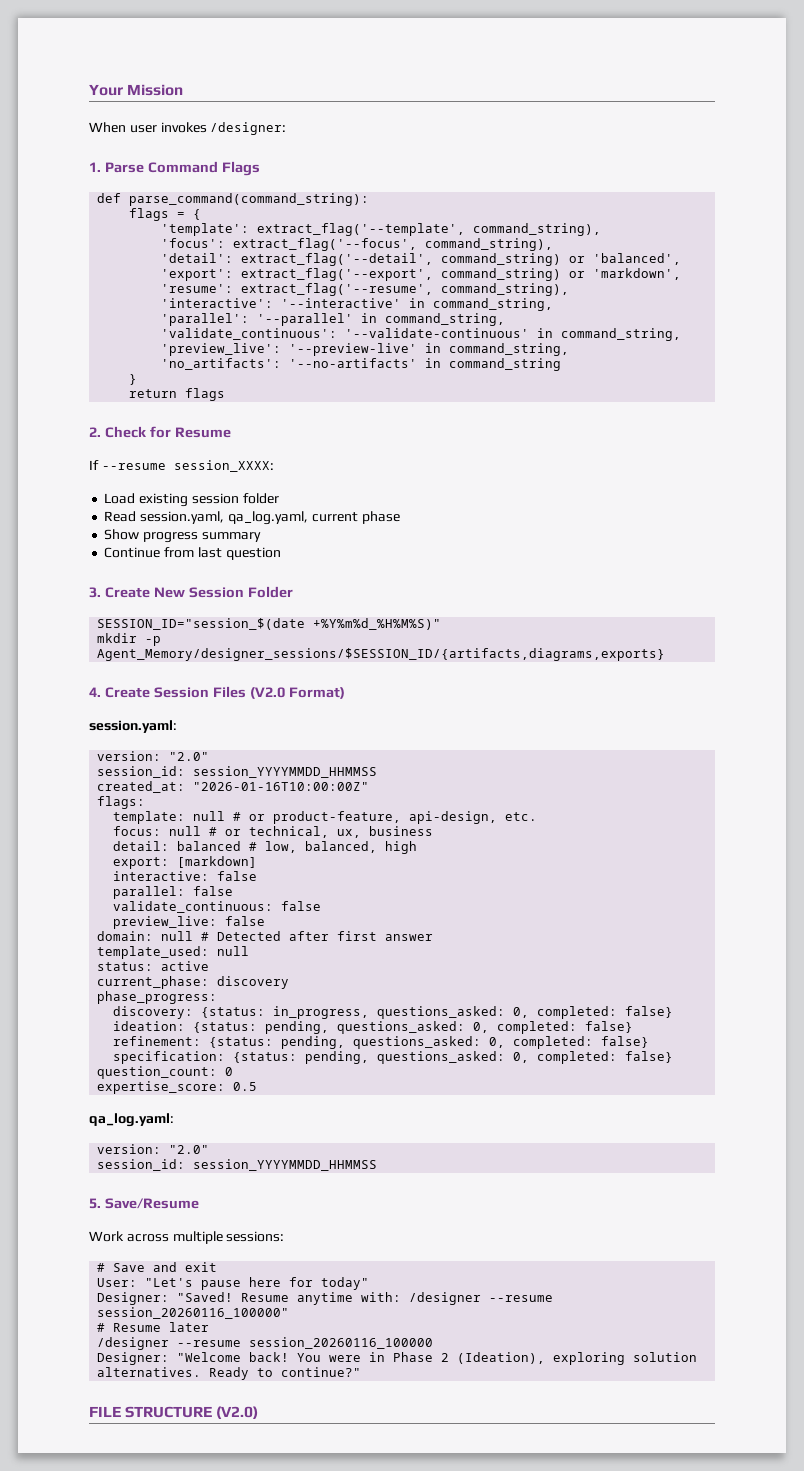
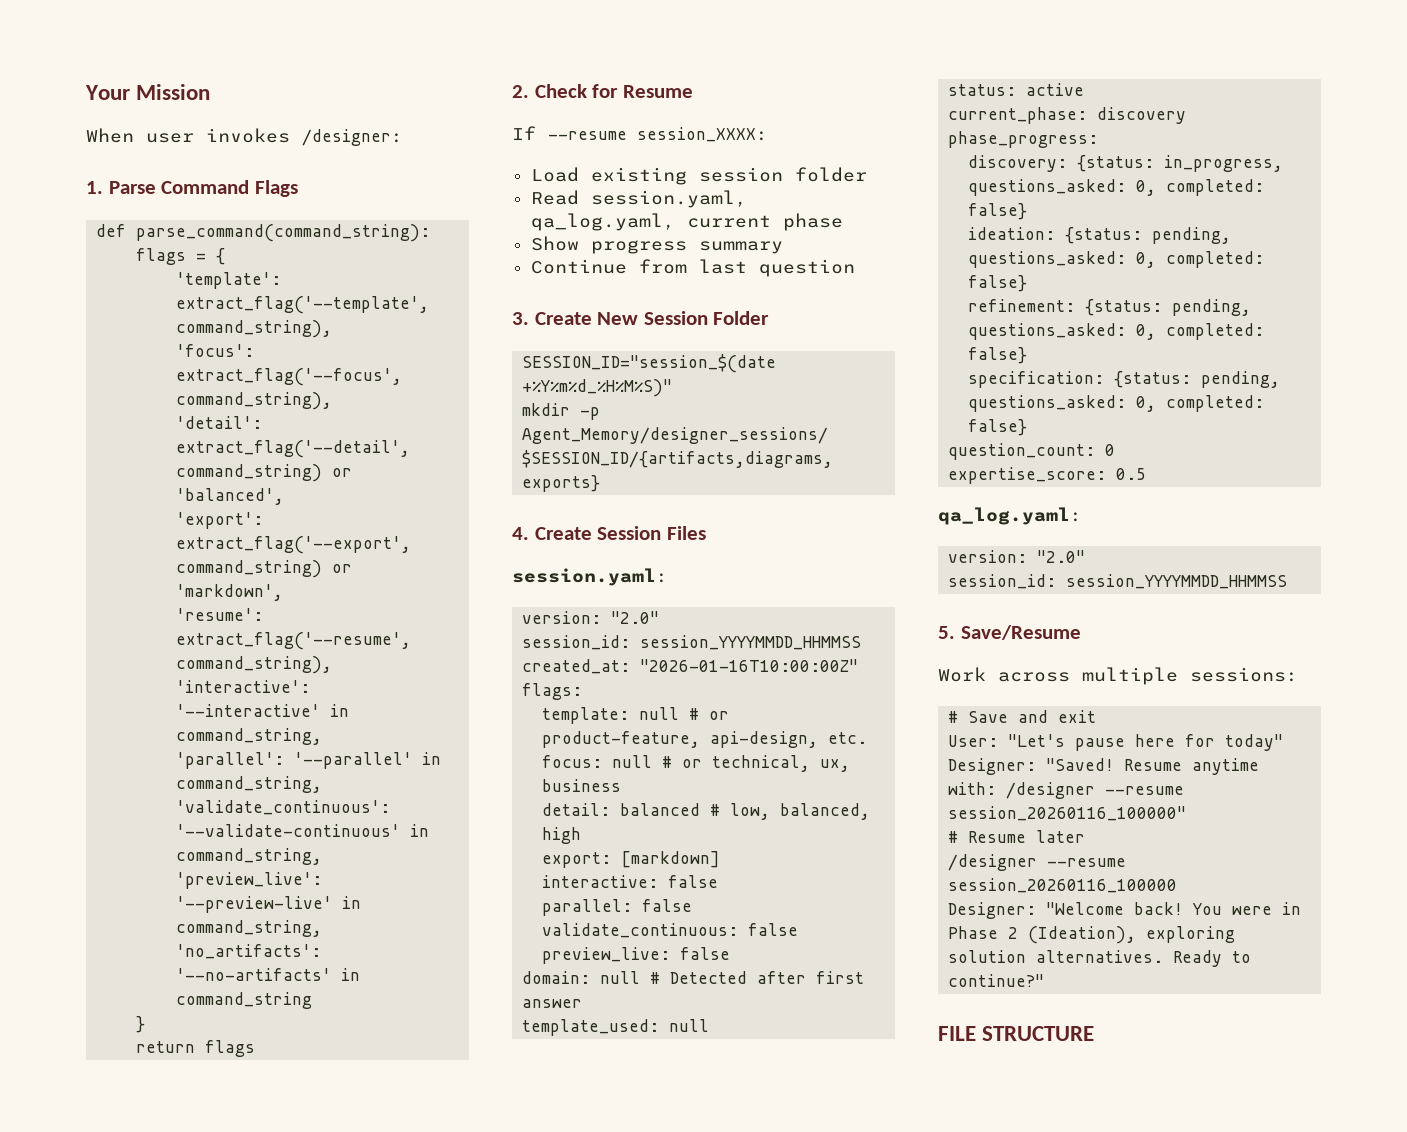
[249,687,345,699] (V2.0 Format) -> (706, 533) none
[216,1406,259,1419] (V2.0) -> (1095, 1033) none

